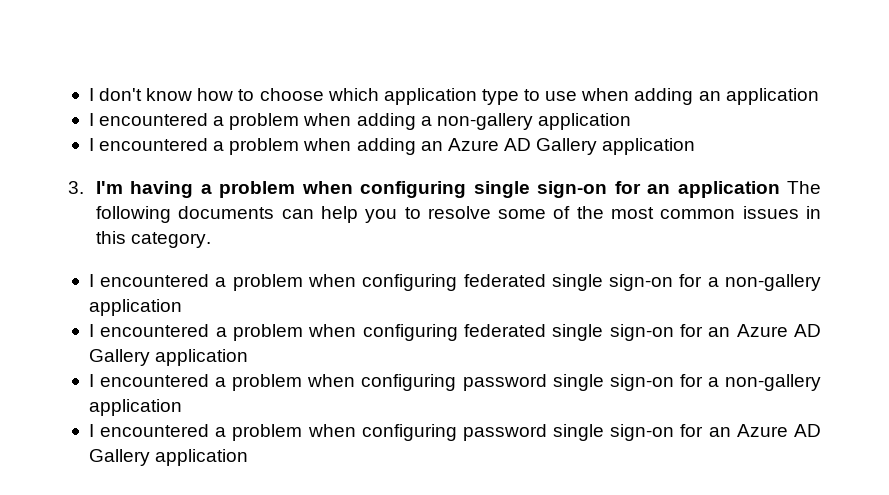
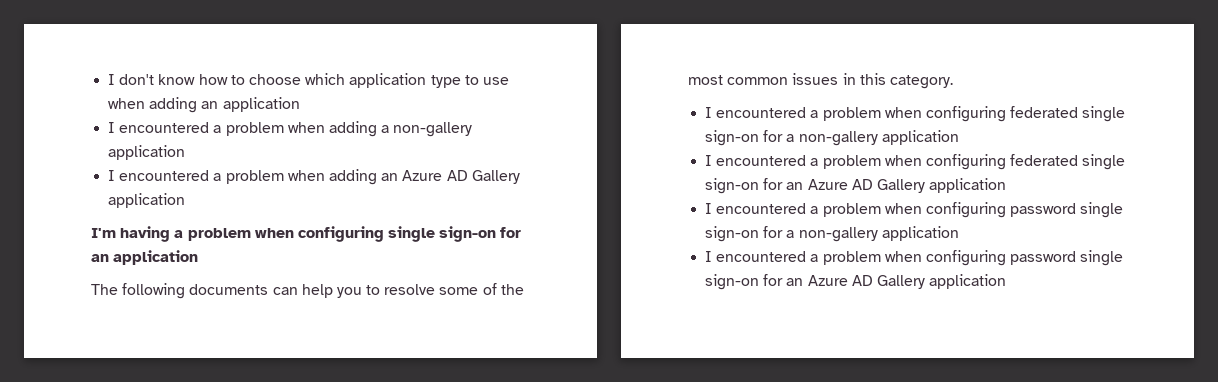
[68,181,84,194] 3. -> (186, 200) none
(780, 189) none -> (199, 257) //

